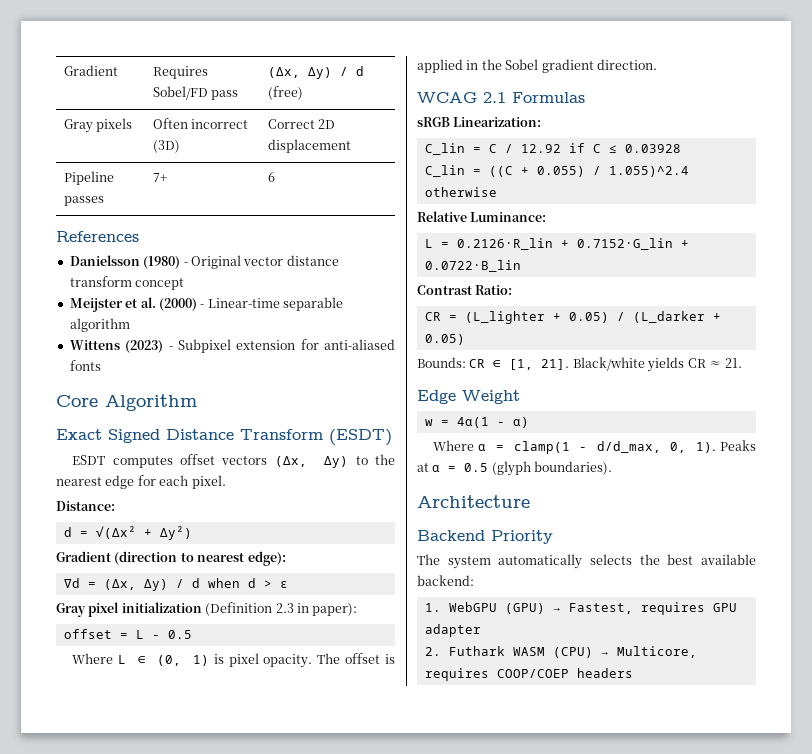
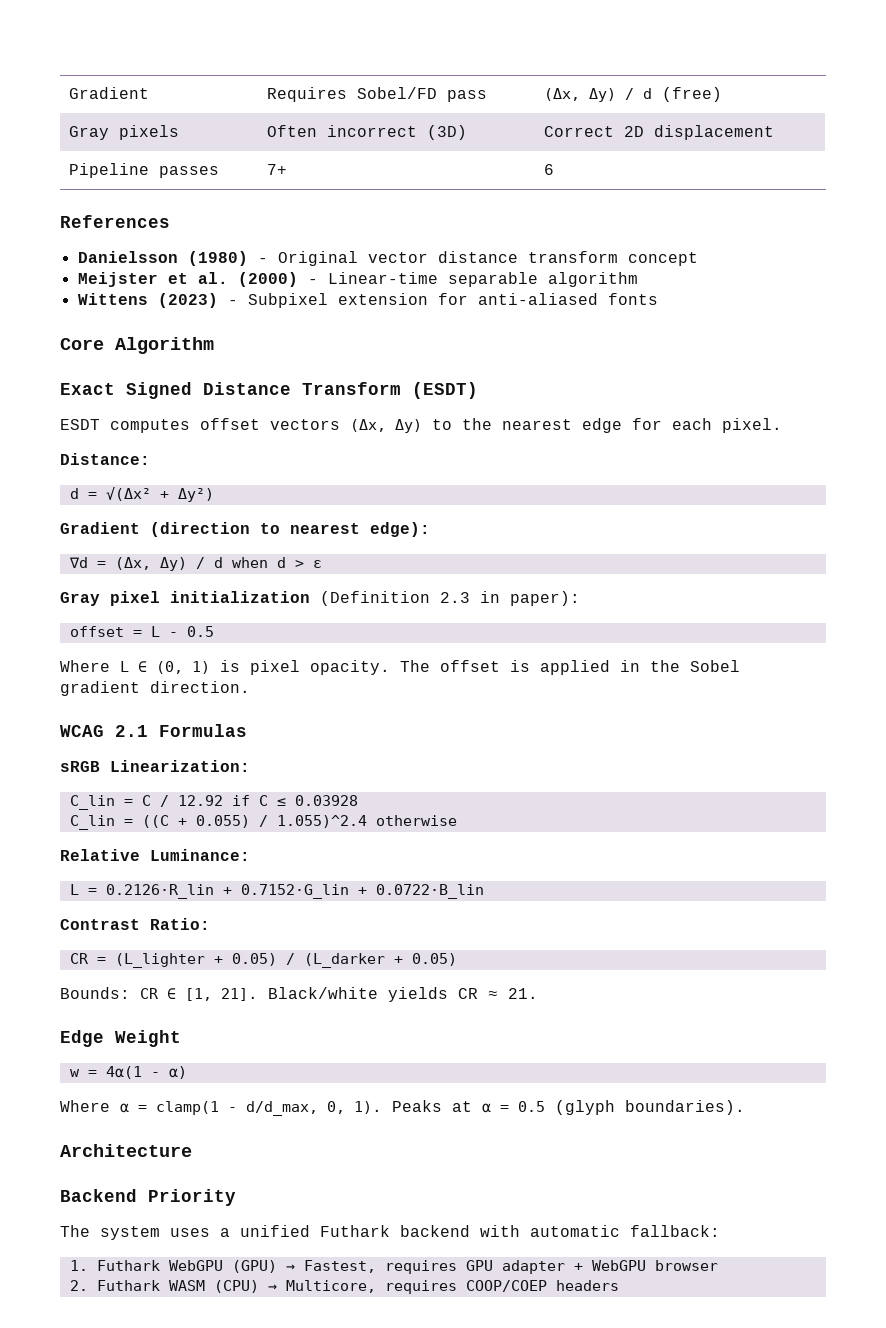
[498,554,756,569] [417,575,474,586] automatically selects the best available backend: -> [170,1225,720,1237] uses a unified Futhark backend with automatic fallback:
(441, 607) none -> [96,1260,160,1271] Futhark
(481, 630) none -> [573,1260,718,1271] + WebGPU browser

